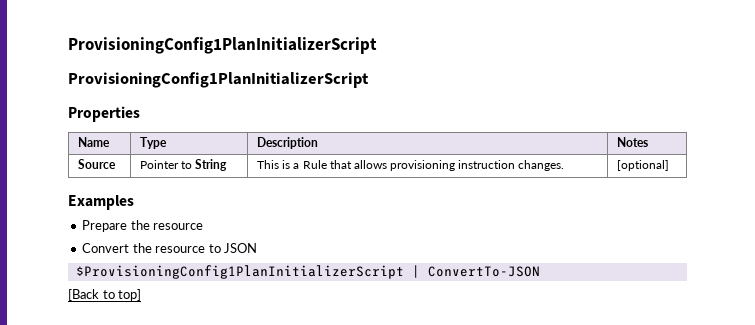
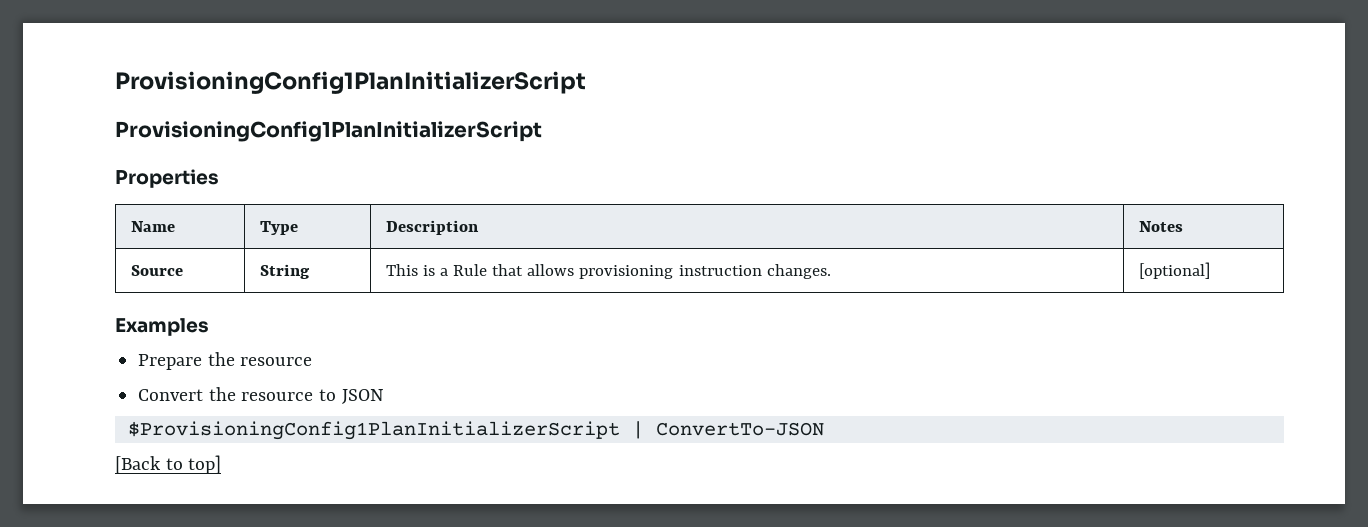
[140,160,193,169] Pointer to -> (183, 270) none

